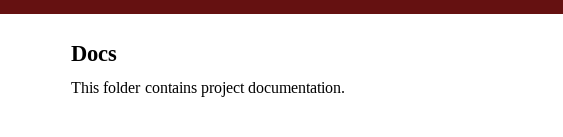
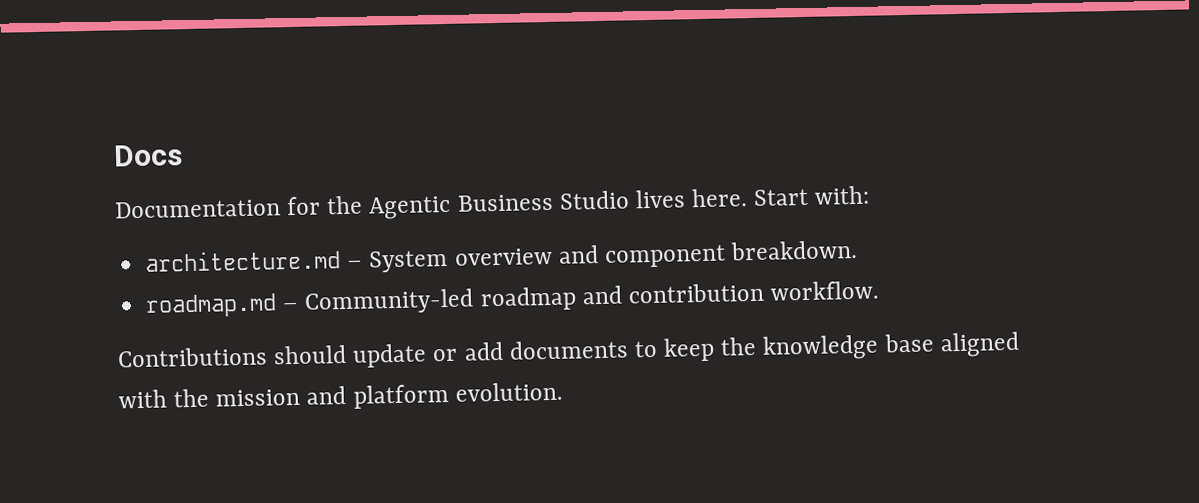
[71,81,346,97] This folder contains project documentation. -> [114,185,871,220] [144,239,859,273] [145,280,880,318] [117,331,1020,368] [118,381,563,409] Documentation for the Agentic Business Studio lives here. Start with: // architecture.md – System overview and component breakdown. // roadmap.md – Community-led roadmap and contribution workflow. // Contributions should update or add documents to keep the knowledge base aligned with the mission and platform evolution.

